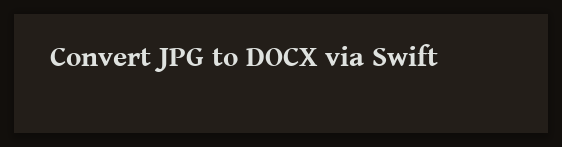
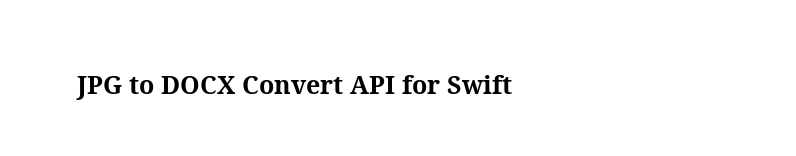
[50,47,151,66] Convert -> (76, 88) none
[325,46,364,66] via -> [242,75,440,94] Convert API for

